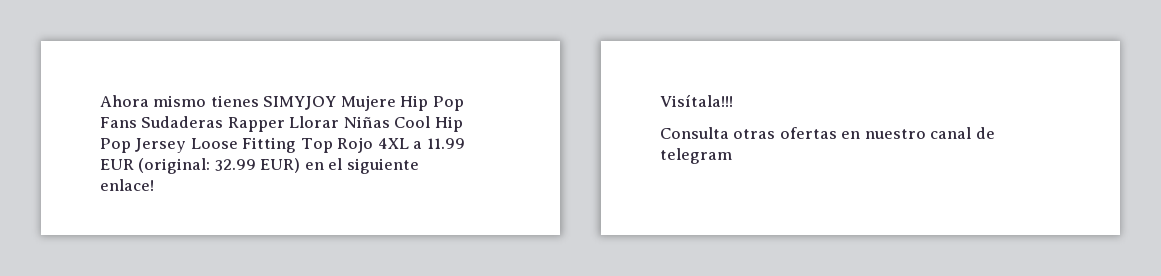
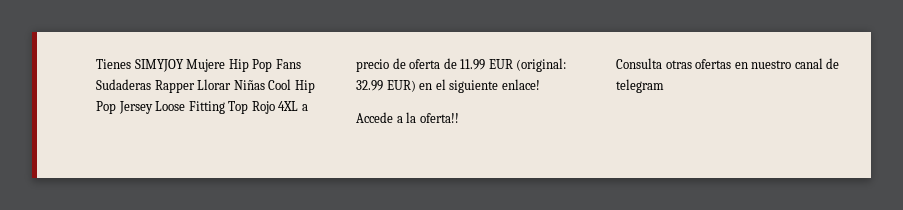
[100,95,259,107] Ahora mismo tienes -> [96,59,131,69] Tienes
(423, 145) none -> [356,58,457,72] precio de oferta de
[660,94,733,107] Visítala!!! -> [356,112,459,123] Accede a la oferta!!

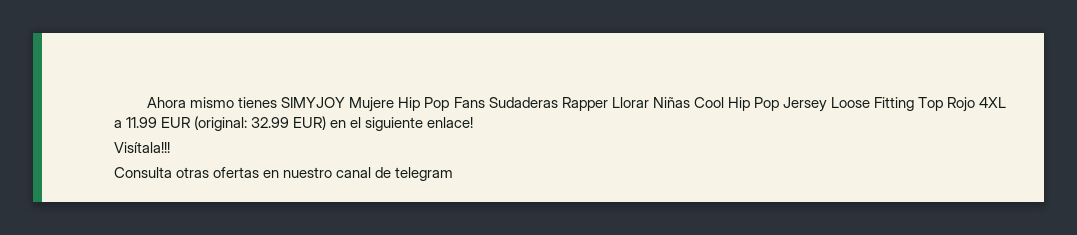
[96,59,131,69] Tienes -> [147,97,278,108] Ahora mismo tienes
[356,58,457,72] precio de oferta de -> (122, 124) none
[356,112,459,123] Accede a la oferta!! -> [114,142,170,153] Visítala!!!

